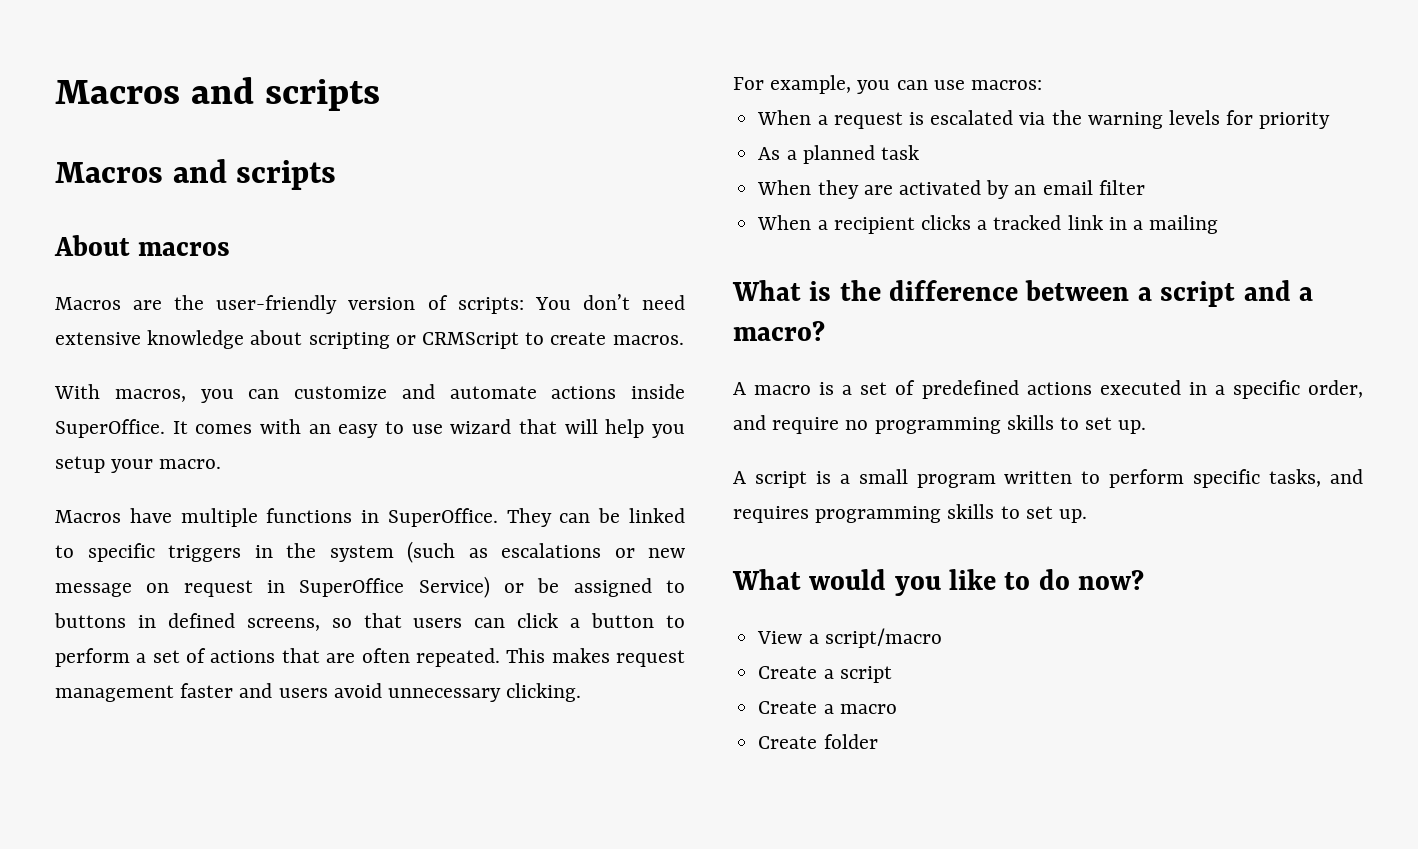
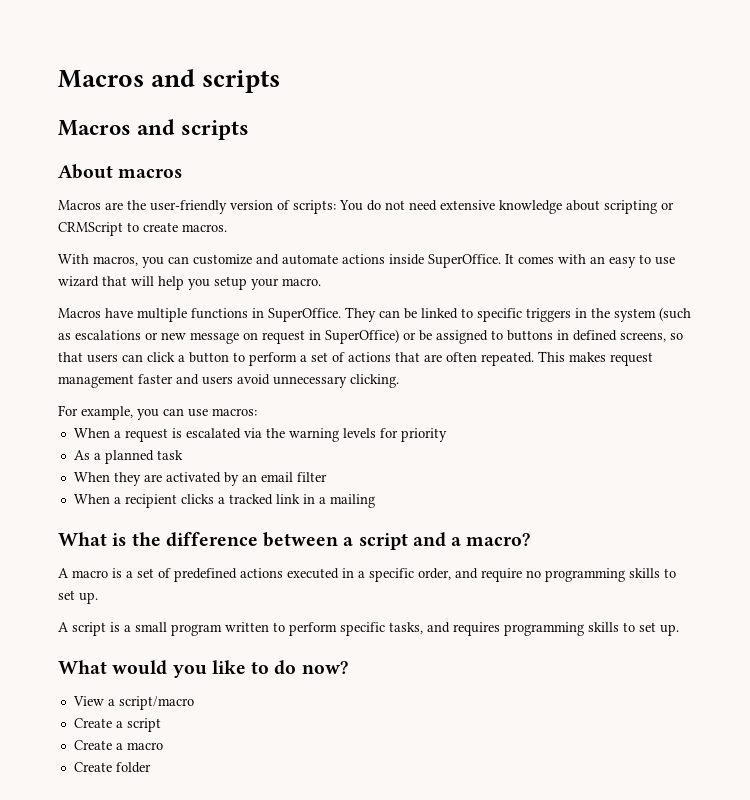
[582,294,630,310] don’t -> [367,200,405,211] do not
[299,576,490,598] SuperOffice Service) -> [325,329,399,344] SuperOffice)

